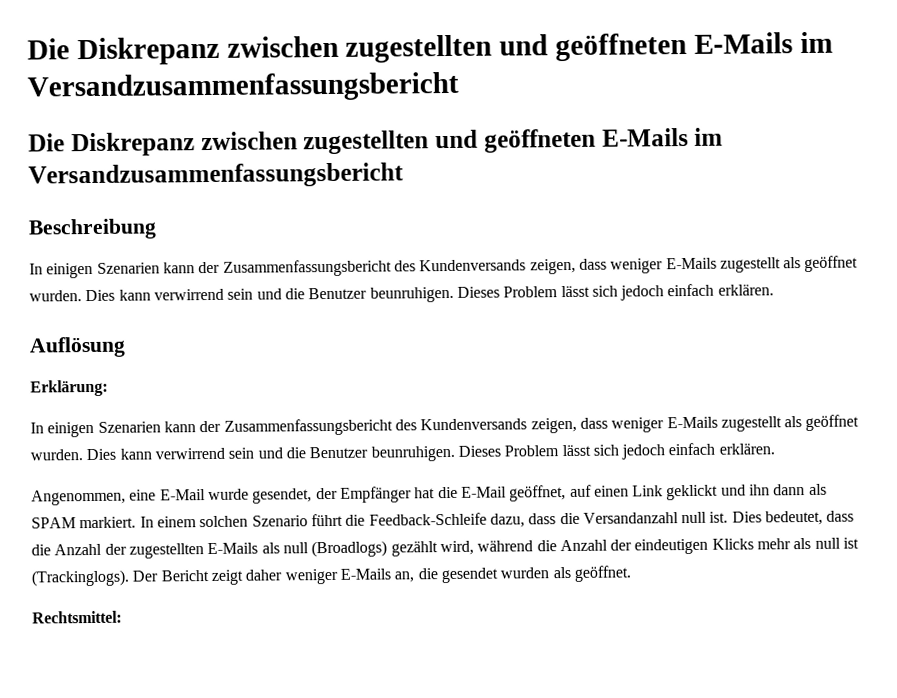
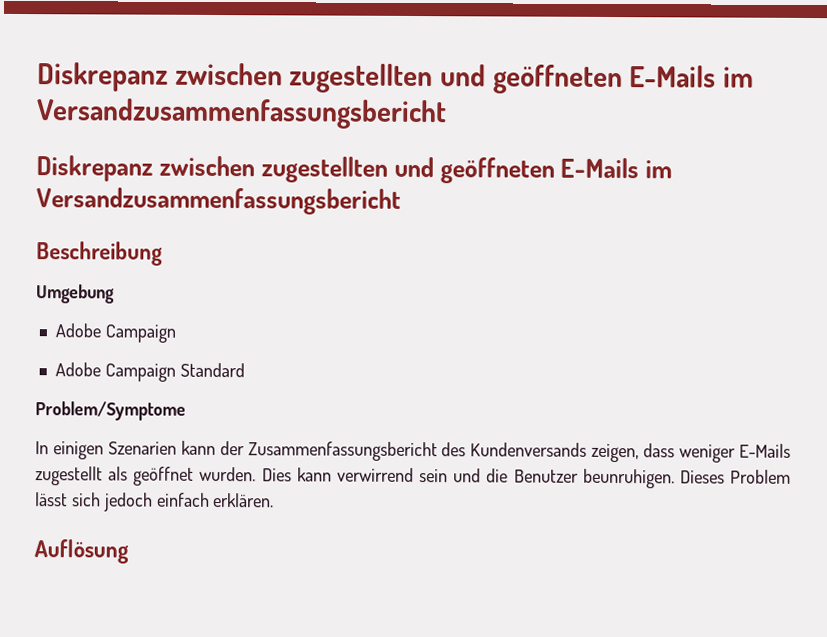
[27,31,833,66] [27,71,459,103] [28,133,65,152] Die Diskrepanz zwischen zugestellten und geöffneten E-Mails im Versandzusammenfassungsbericht // Die -> [37,62,755,95] [36,98,447,130] Diskrepanz zwischen zugestellten und geöffneten E-Mails im Versandzusammenfassungsbericht //
(157, 229) none -> [36,284,115,304] [54,323,176,343] [54,362,245,382] [35,401,186,421] // Umgebung // Adobe Campaign // Adobe Campaign Standard // Problem/Symptome
[30,379,108,397] [30,414,860,438] [30,442,775,462] [31,483,827,506] [31,510,855,529] [31,537,860,559] [31,565,631,587] [32,610,122,624] // Erklärung: // In einigen Szenarien kann der Zusammenfassungsbericht des Kundenversands zeigen, dass weniger E-Mails zugestellt als geöffnet wurden. Dies kann verwirrend sein und die Benutzer beunruhigen. Dieses Problem lässt sich jedoch einfach erklären. // Angenommen, eine E-Mail wurde gesendet, der Empfänger hat die E-Mail geöffnet, auf einen Link geklickt und ihn dann als SPAM markiert. In einem solchen Szenario führt die Feedback-Schleife dazu, dass die Versandanzahl null ist. Dies bedeutet, dass die Anzahl der zugestellten E-Mails als null (Broadlogs) gezählt wird, während die Anzahl der eindeutigen Klicks mehr als null ist (Trackinglogs). Der Bericht zeigt daher weniger E-Mails an, die gesendet wurden als geöffnet. // Rechtsmittel: -> (129, 551) none

